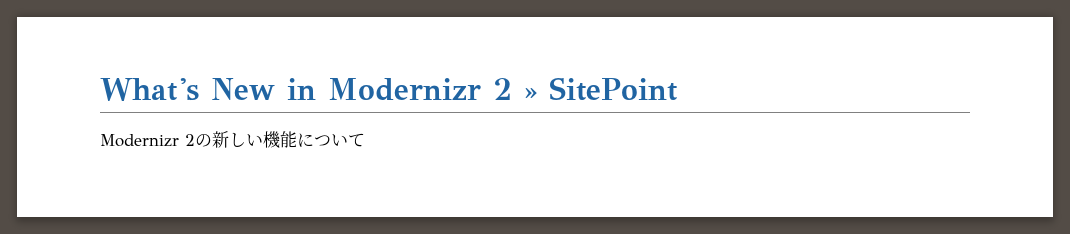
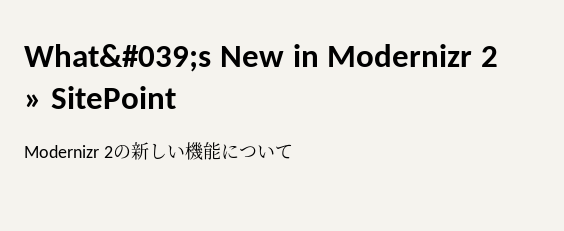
[100,78,199,101] What's -> [24,44,211,72] What&#039;s

